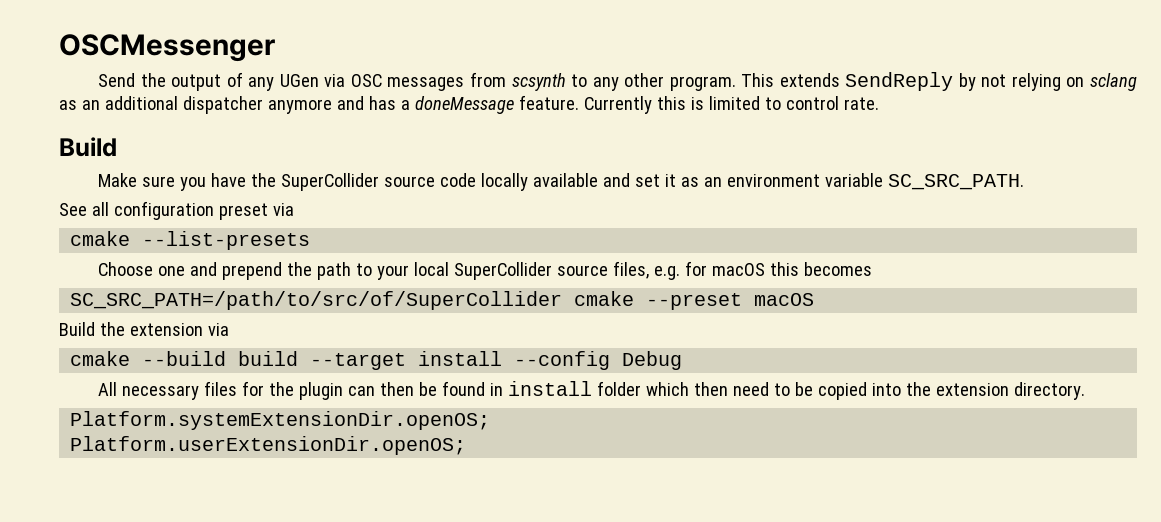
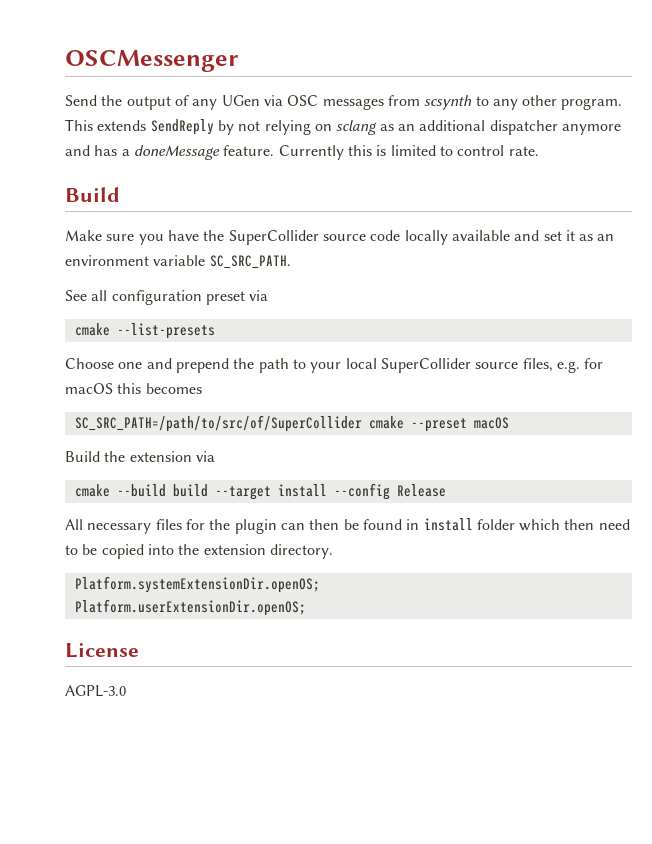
[622,351,683,370] Debug -> [396,484,446,497] Release
(467, 445) none -> [65,643,139,658] [65,685,126,697] // License // AGPL-3.0

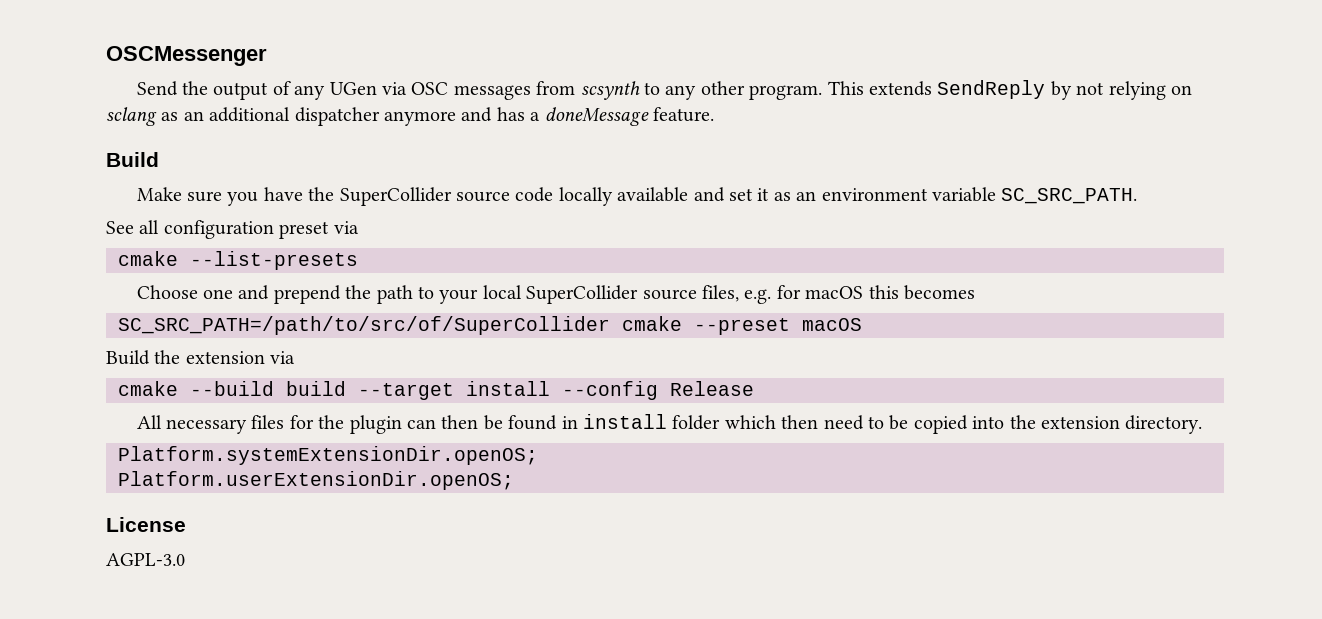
[278,145,539,160] Currently this is limited to control rate. -> (714, 114) none

